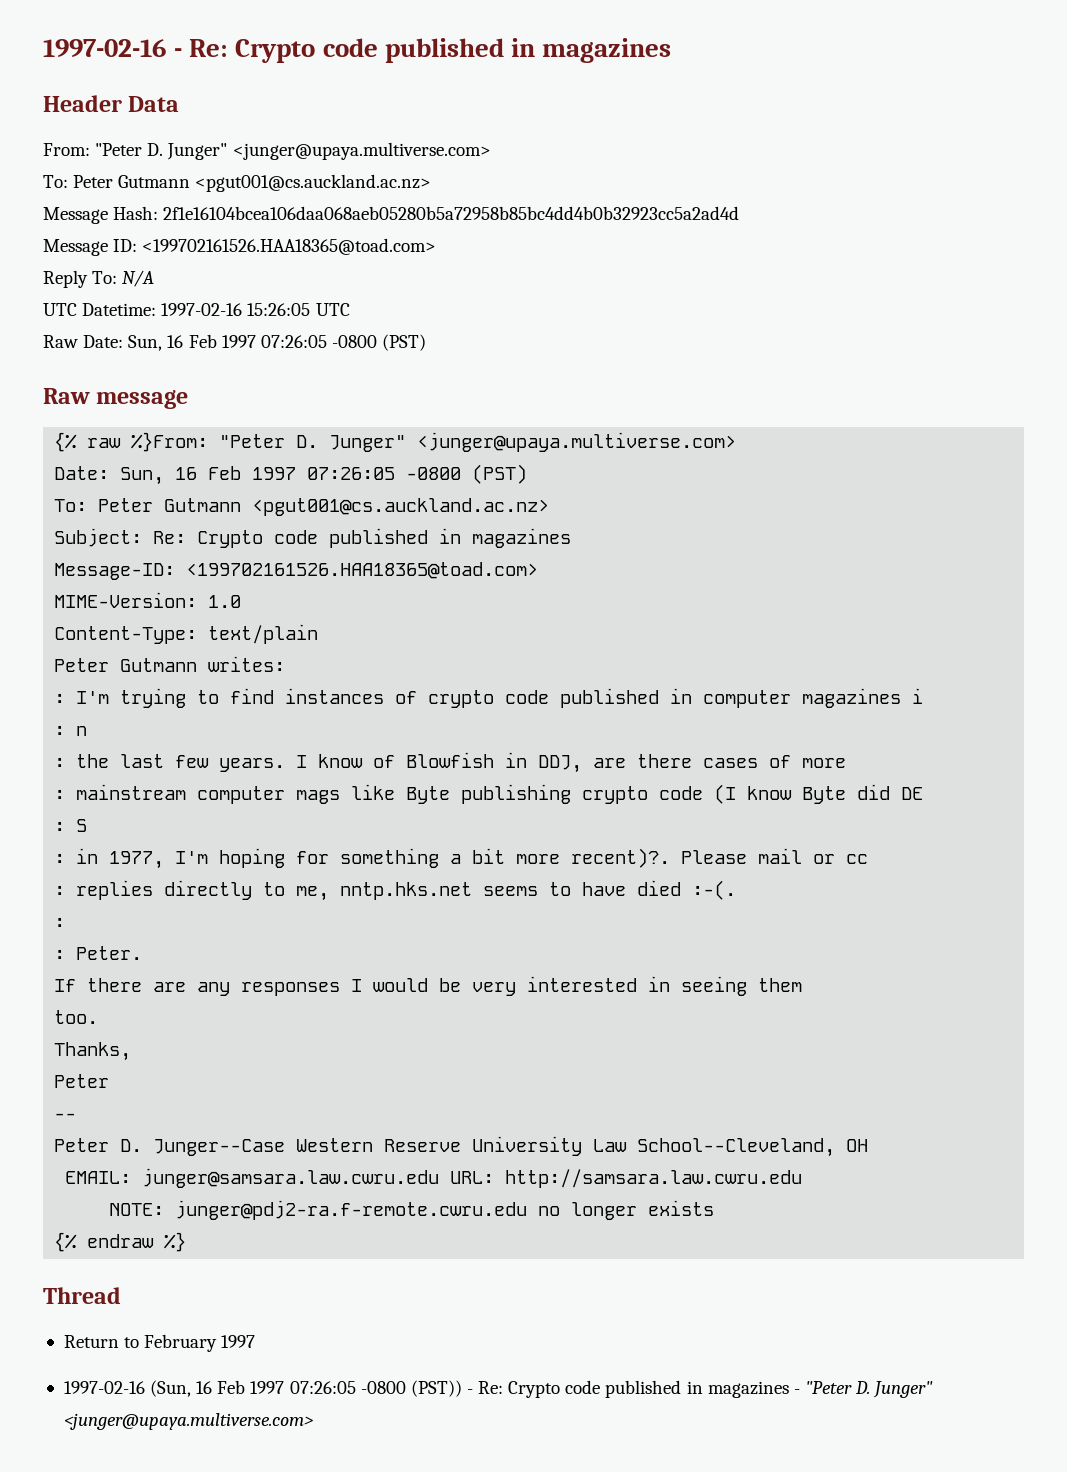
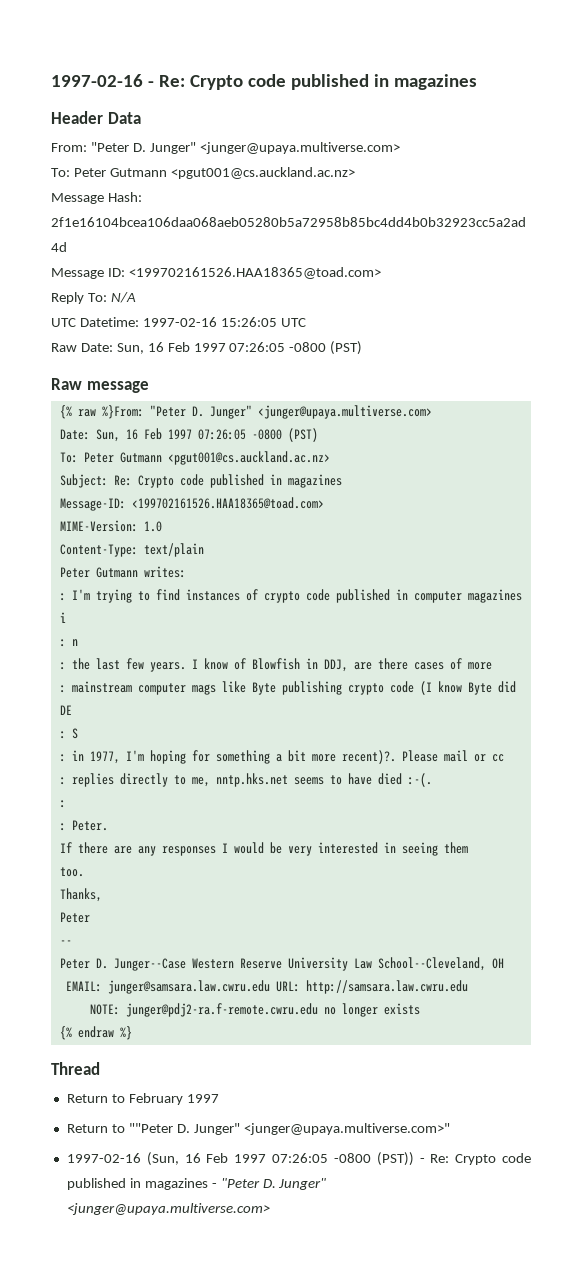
(256, 1341) none -> [66,1123,450,1135] // Return to ""Peter D. Junger" <junger@upaya.multiverse.com>"

